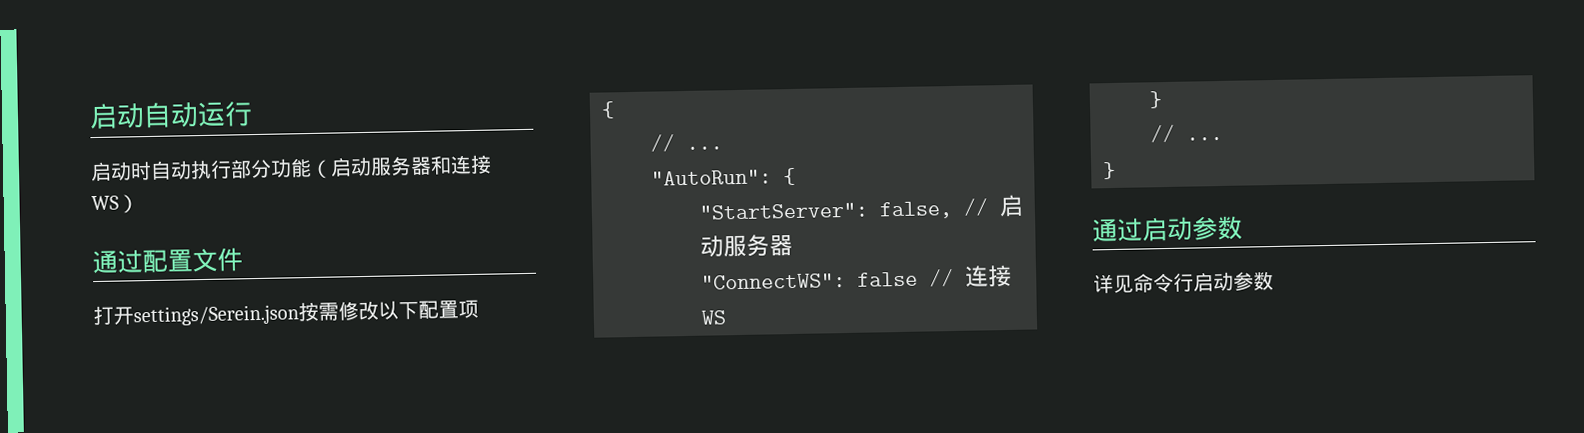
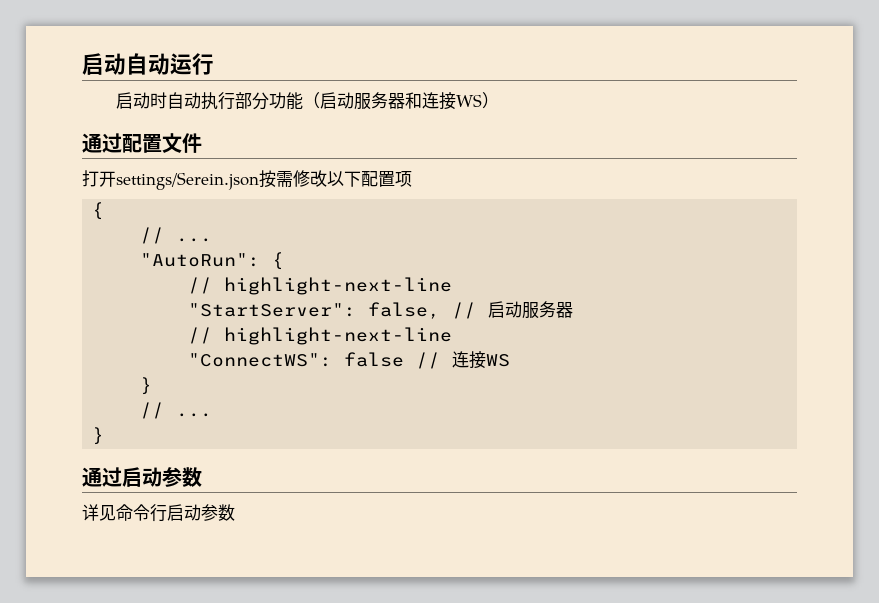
(796, 176) none -> [188,277,453,295] // // highlight-next-line
(793, 245) none -> [188,327,453,345] // // highlight-next-line

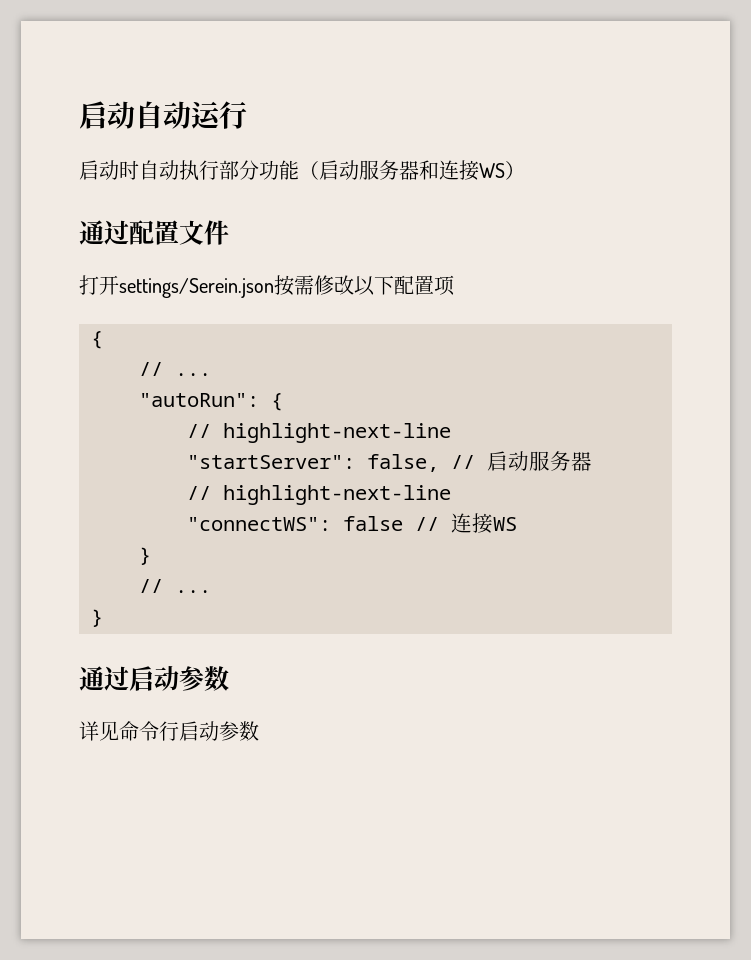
[140,253,261,267] "AutoRun": -> [139,393,259,407] "autoRun":
[188,303,357,317] "StartServer": -> [187,455,355,469] "startServer":
[188,353,333,367] "ConnectWS": -> [187,517,331,531] "connectWS":

